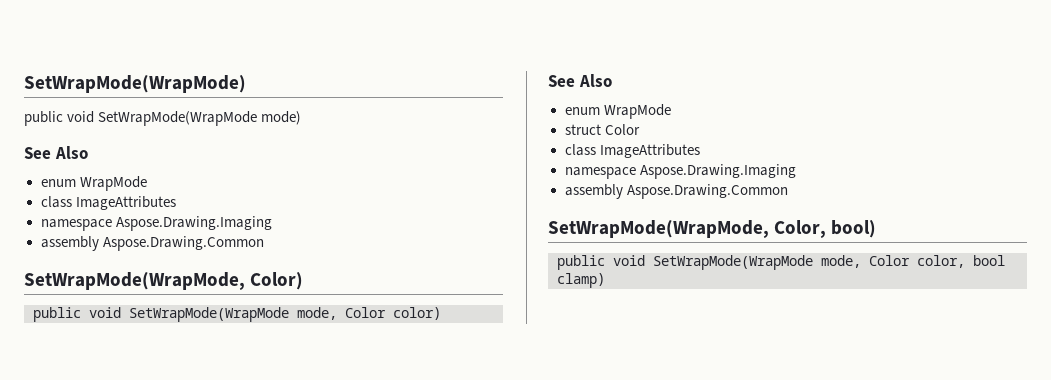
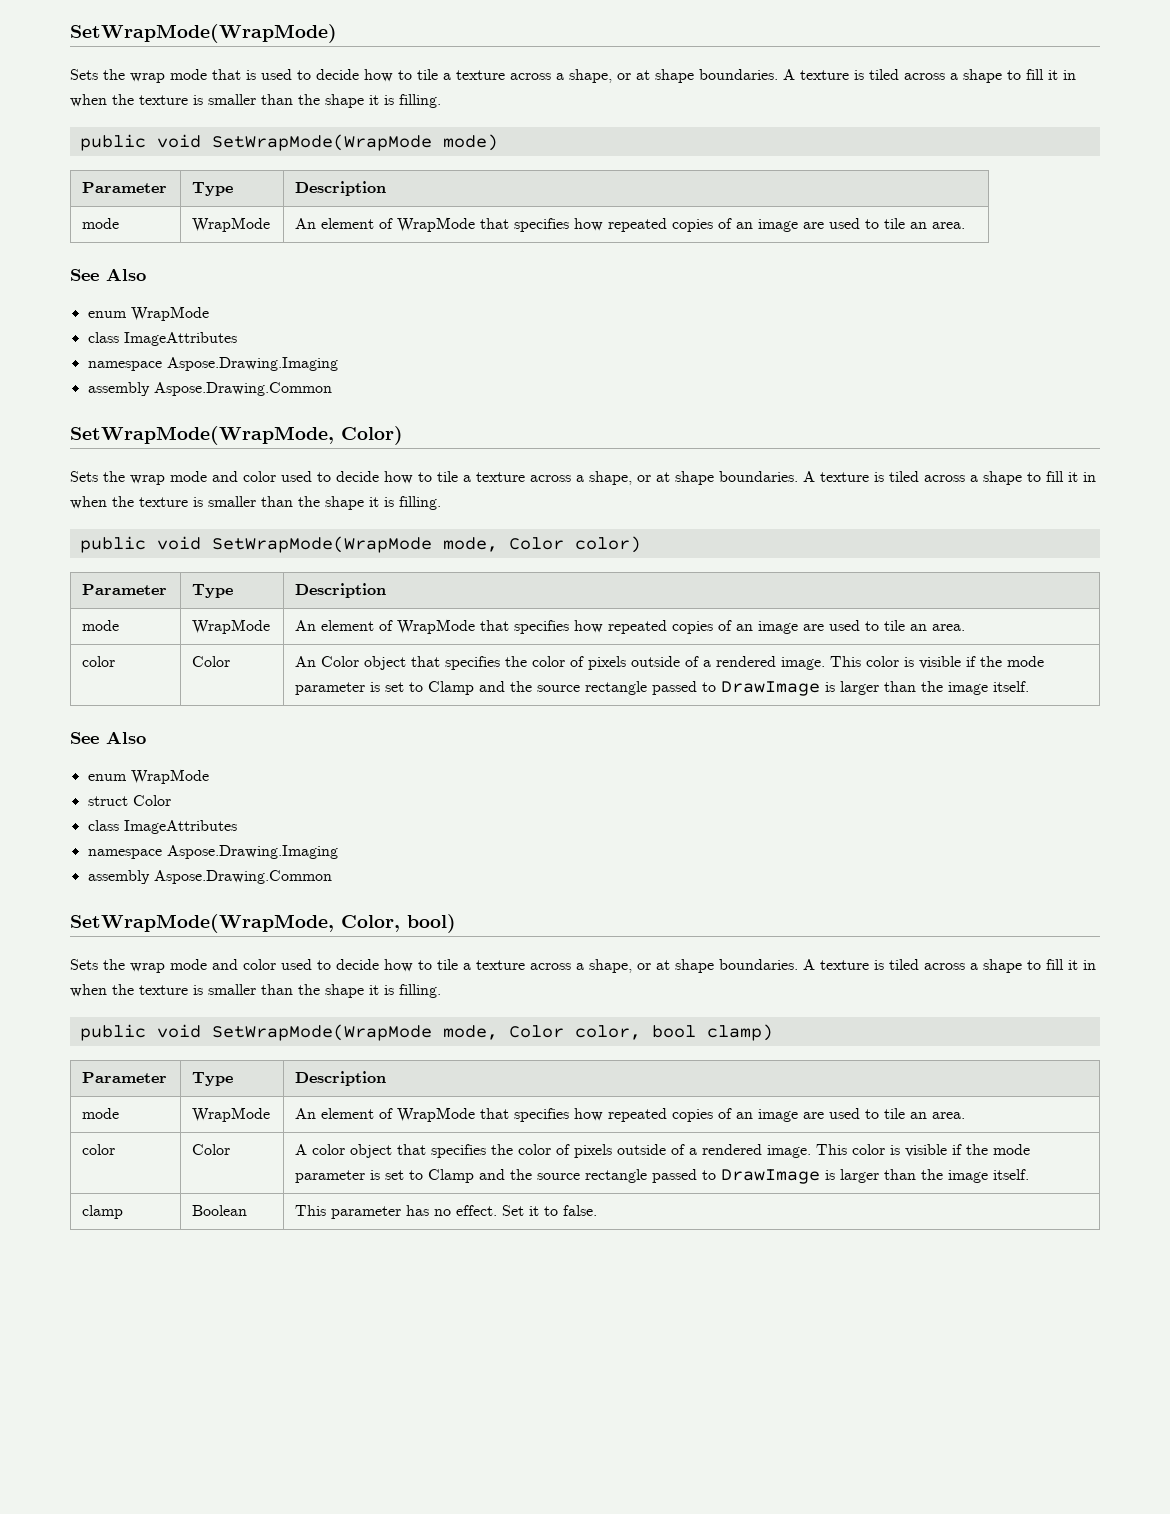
[24,111,302,126] public void SetWrapMode(WrapMode mode) -> [70,69,1076,83] [70,94,441,108] [79,134,498,151] [82,182,168,193] [192,182,234,196] [295,181,387,196] [82,218,120,229] [192,217,271,232] [295,217,966,232] Sets the wrap mode that is used to decide how to tile a texture across a shape, or at shape boundaries. A texture is tiled across a shape to fill it in when the texture is smaller than the shape it is filling. // public void SetWrapMode(WrapMode mode) // Parameter | Type | Description // mode | WrapMode | An element of WrapMode that specifies how repeated copies of an image are used to tile an area.
(304, 281) none -> [70,471,1096,485] [70,496,441,510] // Sets the wrap mode and color used to decide how to tile a texture across a shape, or at shape boundaries. A texture is tiled across a shape to fill it in when the texture is smaller than the shape it is filling.
(441, 313) none -> [82,584,168,595] [192,584,234,598] [295,583,387,598] [82,620,120,631] [192,619,271,634] [295,619,966,634] [82,656,116,667] [192,656,231,667] [295,656,1045,670] [295,681,1030,696] // Parameter | Type | Description // mode | WrapMode | An element of WrapMode that specifies how repeated copies of an image are used to tile an area. // color | Color | An Color object that specifies the color of pixels outside of a rendered image. This color is visible if the mode parameter is set to Clamp and the source rectangle passed to DrawImage is larger than the image itself.
(877, 229) none -> [70,959,1096,973] [70,984,441,998] // Sets the wrap mode and color used to decide how to tile a texture across a shape, or at shape boundaries. A texture is tiled across a shape to fill it in when the texture is smaller than the shape it is filling.
(605, 280) none -> [82,1072,168,1083] [192,1072,234,1086] [295,1071,387,1086] [82,1108,120,1119] [192,1107,271,1122] [295,1107,966,1122] [82,1144,116,1155] [192,1144,231,1155] [295,1144,1031,1158] [295,1169,1030,1184] [82,1205,124,1219] [192,1205,248,1216] [295,1205,598,1219] // Parameter | Type | Description // mode | WrapMode | An element of WrapMode that specifies how repeated copies of an image are used to tile an area. // color | Color | A color object that specifies the color of pixels outside of a rendered image. This color is visible if the mode parameter is set to Clamp and the source rectangle passed to DrawImage is larger than the image itself. // clamp | Boolean | This parameter has no effect. Set it to false.

